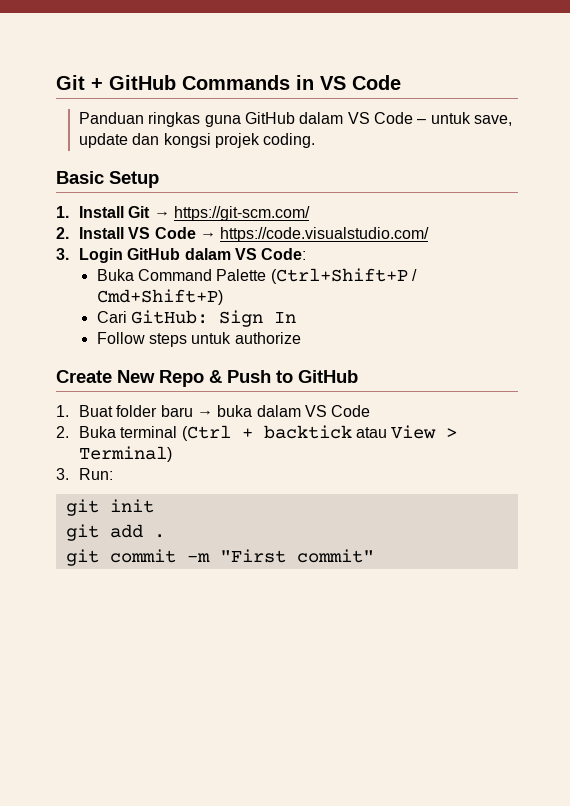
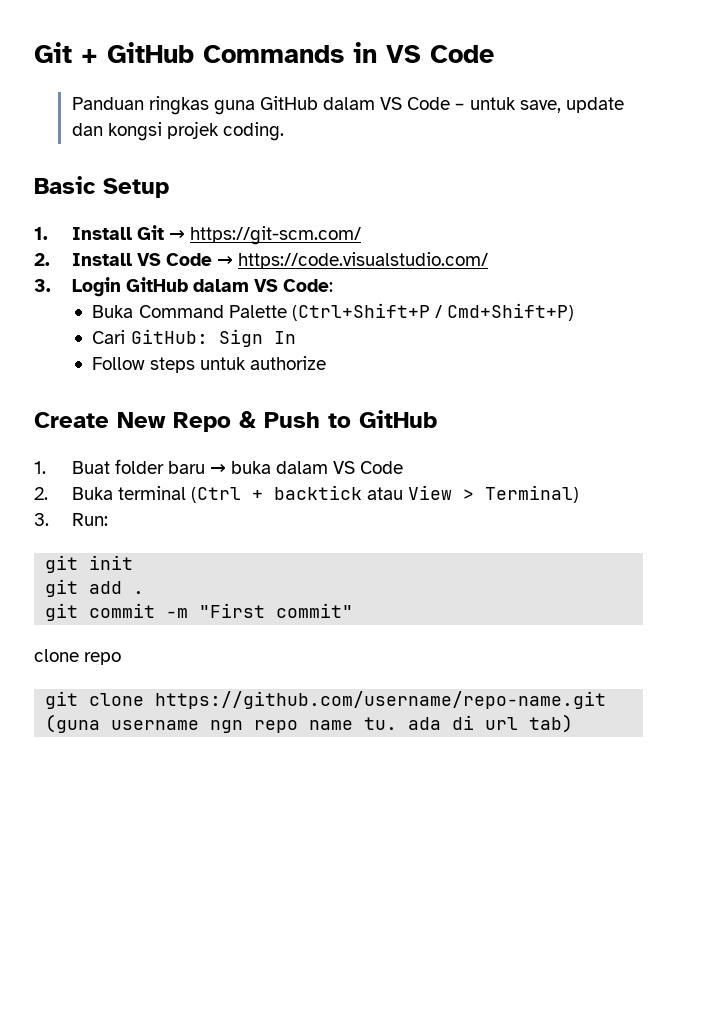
(374, 556) none -> [34,649,122,665] [45,691,607,709] [45,714,574,733] // clone repo // git clone https://github.com/username/repo-name.git (guna username ngn repo name tu. ada di url tab)

